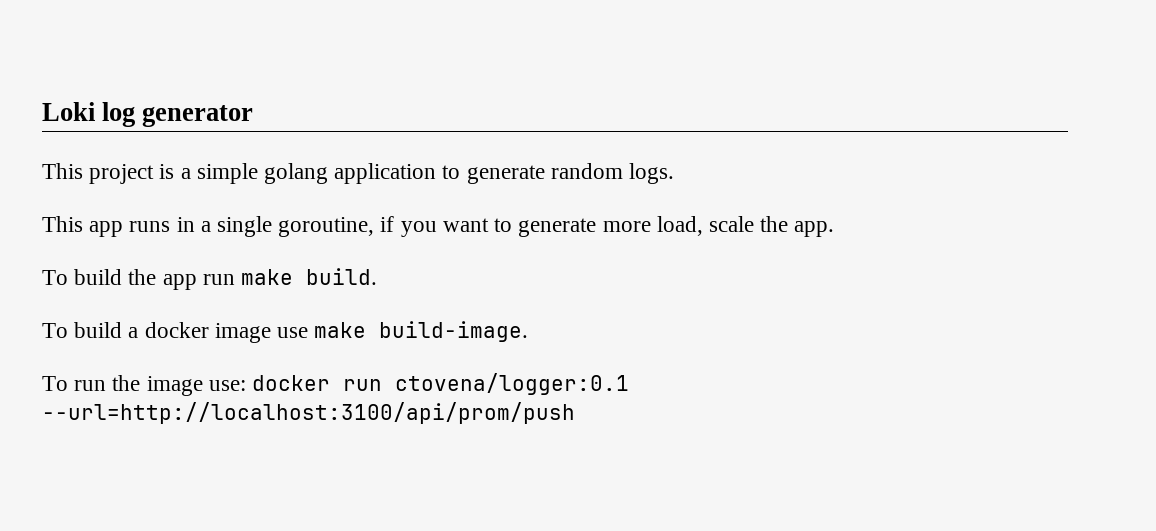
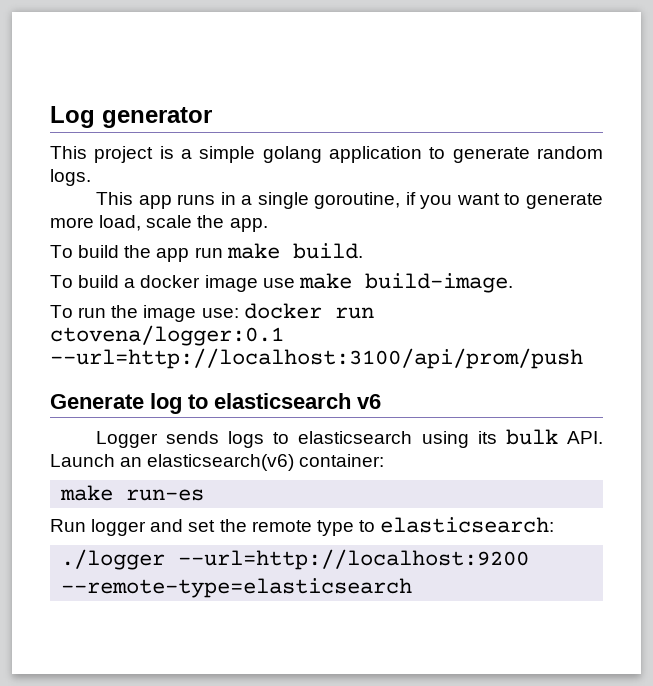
[42,102,136,127] Loki log -> [50,106,95,128] Log
(575, 413) none -> [50,393,381,414] [95,429,603,448] [50,454,385,471] [60,485,205,501] [50,517,555,536] [61,549,530,570] [61,578,413,598] // Generate log to elasticsearch v6 // Logger sends logs to elasticsearch using its bulk API. Launch an elasticsearch(v6) container: // make run-es // Run logger and set the remote type to elasticsearch: // ./logger --url=http://localhost:9200 --remote-type=elasticsearch

